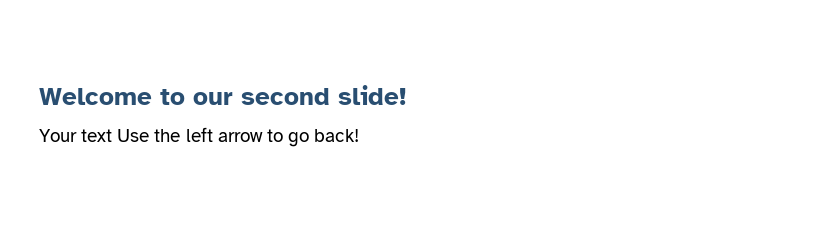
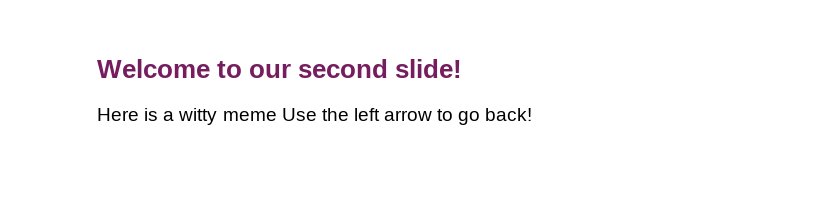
[39,129,113,142] Your text -> [97,108,277,125] Here is a witty meme

